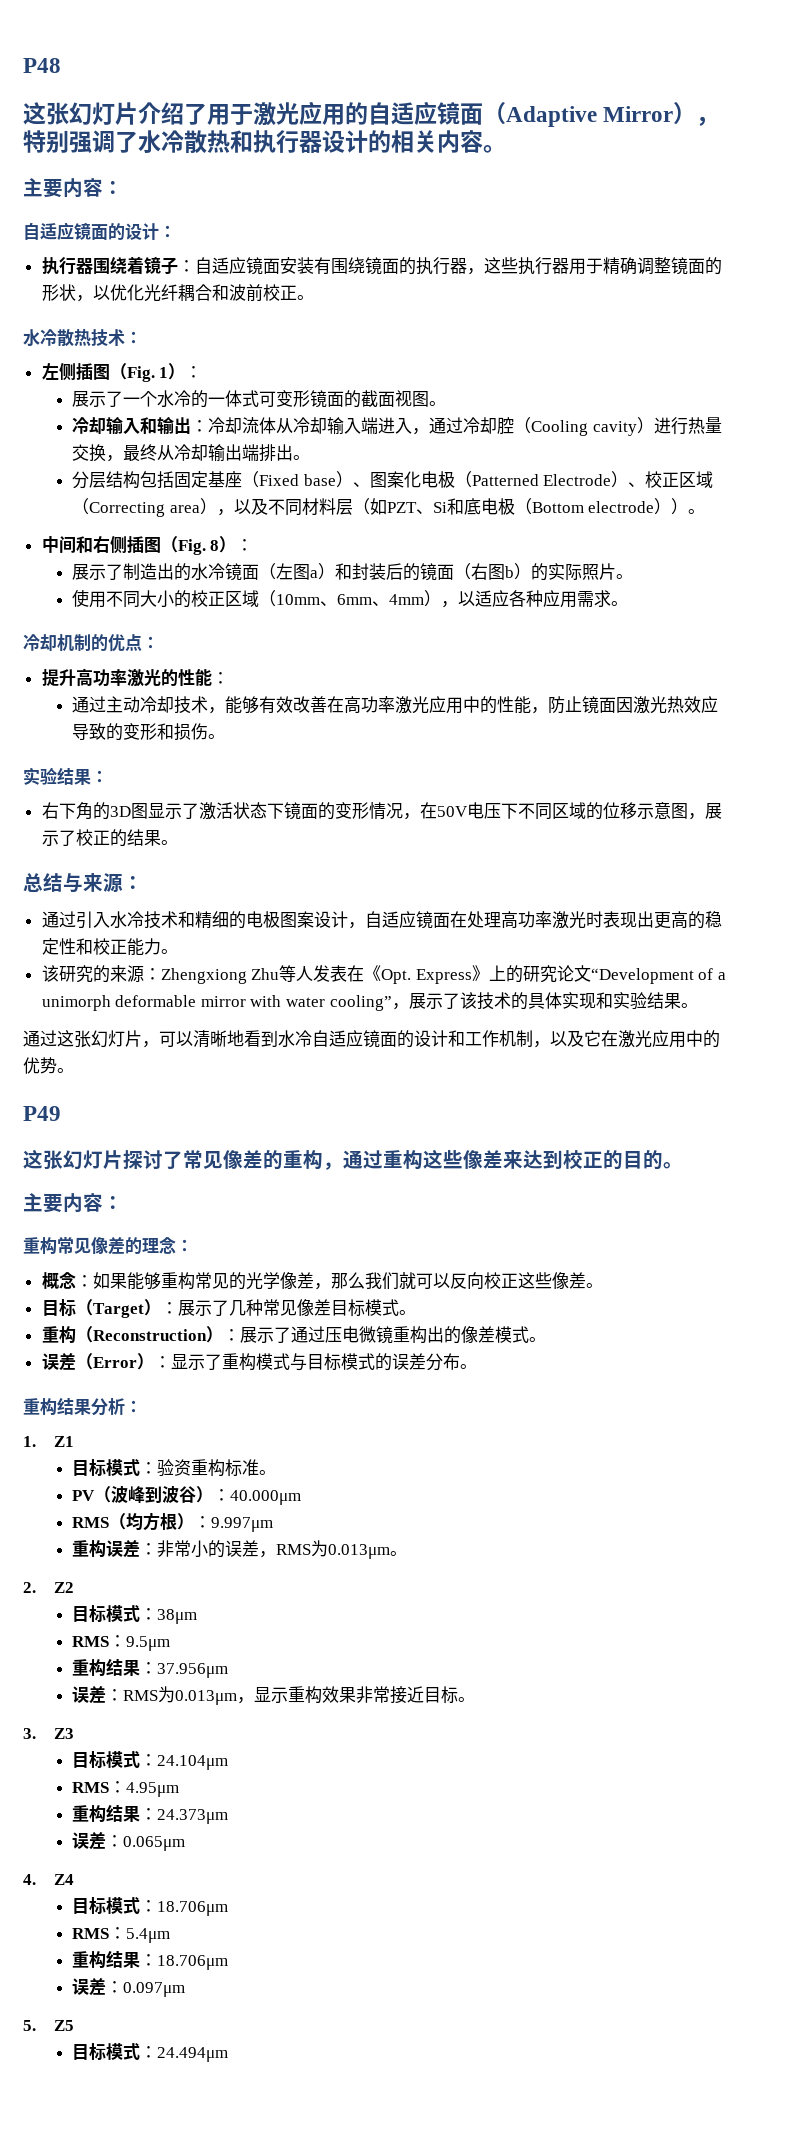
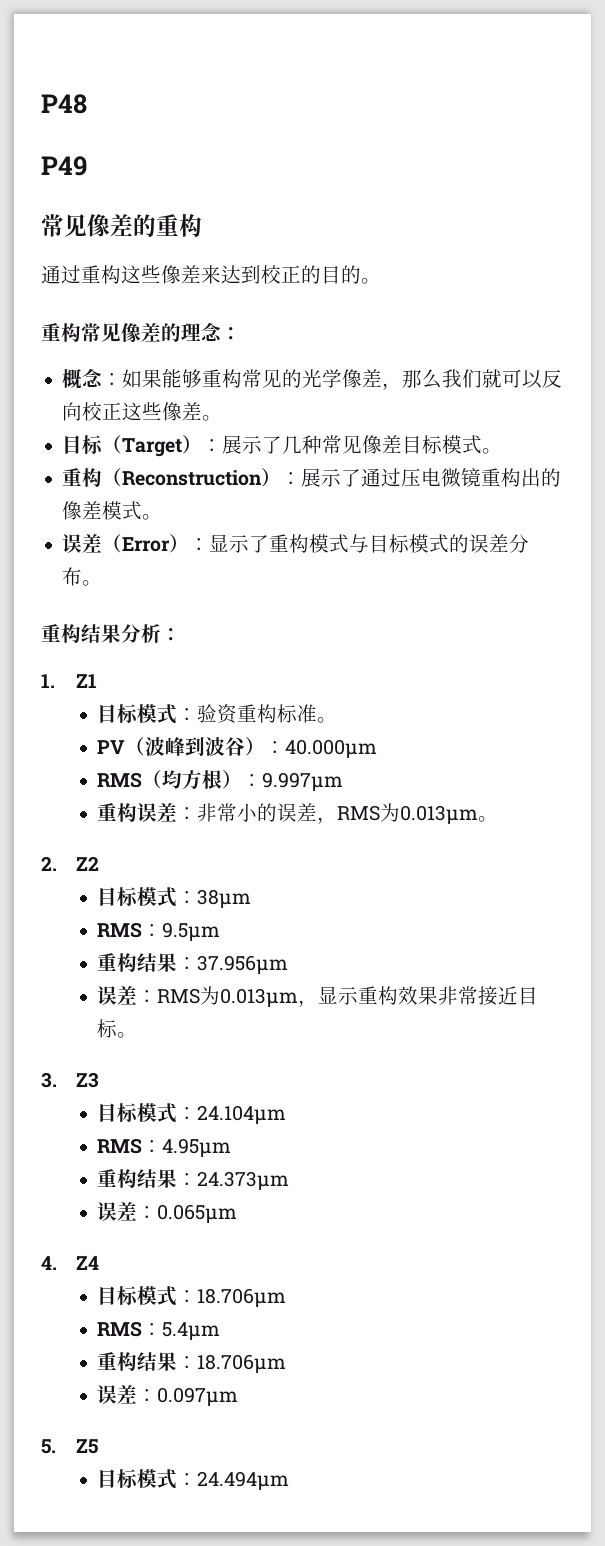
[23,101,720,127] [23,130,506,154] [23,178,123,198] [23,222,176,241] [41,256,722,275] [41,284,314,302] [23,328,142,347] [41,363,203,382] [72,390,447,408] [72,416,722,436] [72,444,311,462] [72,471,714,489] [72,498,706,517] [41,536,254,555] [72,563,634,581] [72,589,629,608] [23,634,159,652] [41,668,229,687] [72,696,719,714] [72,723,226,741] [23,767,108,785] [41,802,722,820] [41,829,178,847] [23,873,143,893] [41,911,722,929] [41,938,178,956] [41,965,727,984] [41,992,698,1011] [23,1030,720,1048] [23,1057,74,1074] [23,1106,61,1121] [23,1149,183,1170] 这张幻灯片介绍了用于激光应用的自适应镜面（Adaptive Mirror），特别强调了水冷散热和执行器设计的相关内容。 // 主要内容： // 自适应镜面的设计： // 执行器围绕着镜子：自适应镜面安装有围绕镜面的执行器，这些执行器用于精确调整镜面的形状，以优化光纤耦合和波前校正。 // 水冷散热技术： // 左侧插图（Fig. 1）： // 展示了一个水冷的一体式可变形镜面的截面视图。 // 冷却输入和输出：冷却流体从冷却输入端进入，通过冷却腔（Cooling cavity）进行热量交换，最终从冷却输出端排出。 // 分层结构包括固定基座（Fixed base）、图案化电极（Patterned Electrode）、校正区域（Correcting area），以及不同材料层（如PZT、Si和底电极（Bottom electrode））。 // 中间和右侧插图（Fig. 8）： // 展示了制造出的水冷镜面（左图a）和封装后的镜面（右图b）的实际照片。 // 使用不同大小的校正区域（10mm、6mm、4mm），以适应各种应用需求。 // 冷却机制的优点： // 提升高功率激光的性能： // 通过主动冷却技术，能够有效改善在高功率激光应用中的性能，防止镜面因激光热效应导致的变形和损伤。 // 实验结果： // 右下角的3D图显示了激活状态下镜面的变形情况，在50V电压下不同区域的位移示意图，展示了校正的结果。 // 总结与来源： // 通过引入水冷技术和精细的电极图案设计，自适应镜面在处理高功率激光时表现出更高的稳定性和校正能力。 // 该研究的来源：Zhengxiong Zhu等人发表在《Opt. Express》上的研究论文“Development of a unimorph deformable mirror with water cooling”，展示了该技术的具体实现和实验结果。 // 通过这张幻灯片，可以清晰地看到水冷自适应镜面的设计和工作机制，以及它在激光应用中的优势。 // P49 // 这张幻灯片探讨了 -> [41,156,87,176] P49 //
[323,1162,343,1170] ， -> (202, 225) //
[23,1193,123,1213] // 主要内容： -> (381, 281) none

